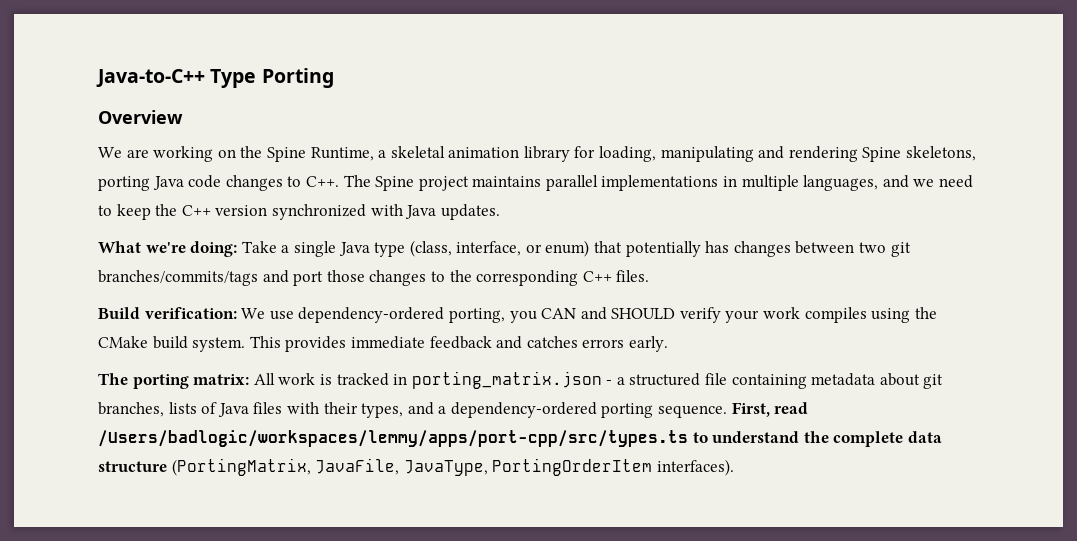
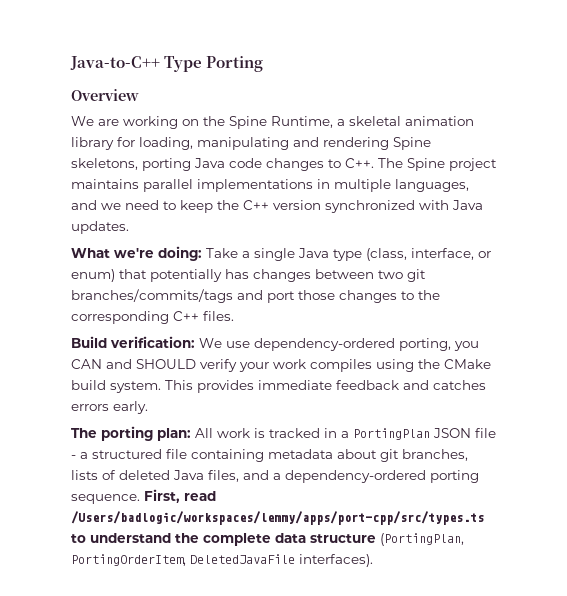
[193,374,250,385] matrix: -> [157,428,191,441] plan:
[411,371,602,389] porting_matrix.json -> [341,428,496,440] a PortingPlan JSON file
[217,402,404,418] Java files with their types, -> [119,470,239,482] deleted Java files,
[171,458,653,476] (PortingMatrix, JavaFile, JavaType, PortingOrderItem -> [380,533,464,546] [71,554,295,566] (PortingPlan, PortingOrderItem, DeletedJavaFile

